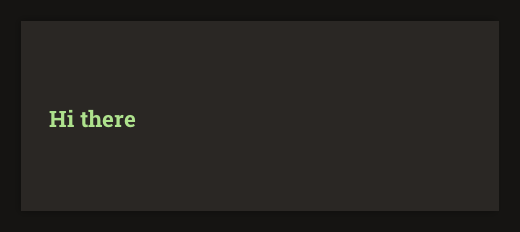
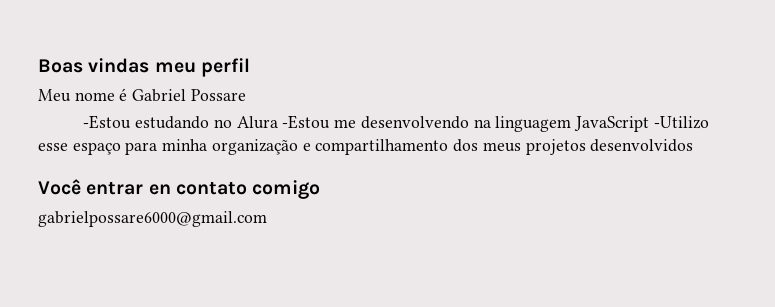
[49,109,137,128] Hi there -> [38,58,250,77] [38,88,246,102] [83,115,709,132] [38,139,694,155] [38,179,321,199] [38,211,267,227] Boas vindas meu perfil // Meu nome é Gabriel Possare // -Estou estudando no Alura -Estou me desenvolvendo na linguagem JavaScript -Utilizo esse espaço para minha organização e compartilhamento dos meus projetos desenvolvidos // Você entrar en contato comigo // gabrielpossare6000@gmail.com

